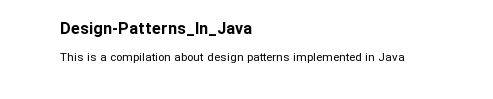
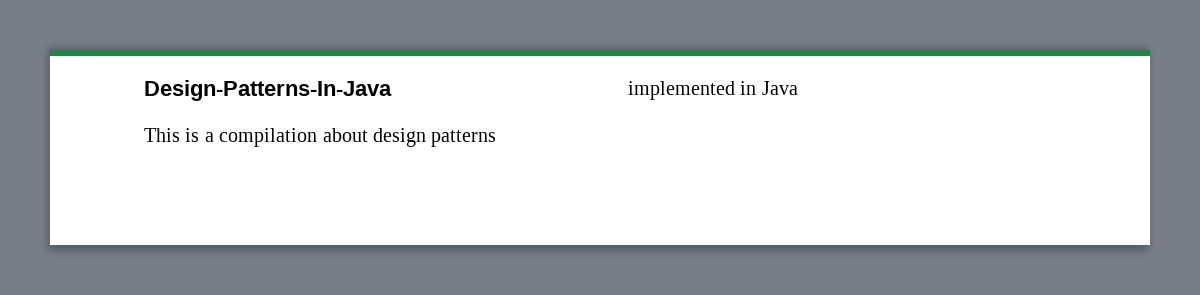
[60,22,252,37] Design-Patterns_In_Java -> [144,80,392,101] Design-Patterns-In-Java

